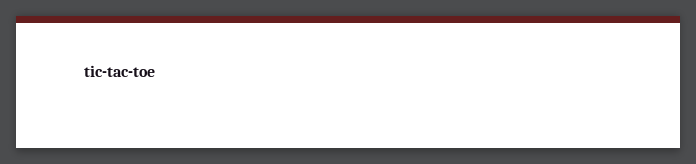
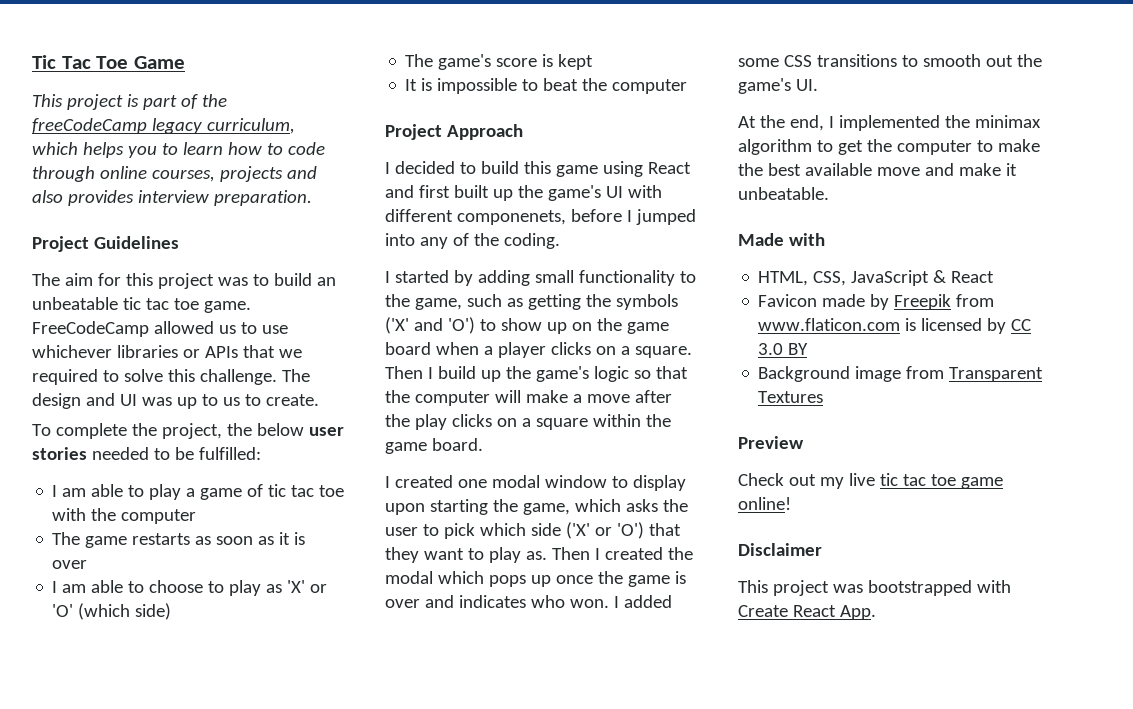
[84,65,155,77] tic-tac-toe -> [32,55,185,69] [32,94,227,110] [32,118,295,134] [32,142,325,158] [32,166,317,182] [32,190,312,206] [32,236,179,252] [32,273,336,289] [32,297,251,313] [32,321,288,337] [32,345,302,358] [32,369,310,385] [32,393,319,409] [32,423,344,439] [32,447,261,460] [52,484,345,500] [52,508,197,524] [52,532,306,548] [52,560,88,569] [52,580,328,596] [52,603,172,620] [405,54,594,70] [405,78,688,94] [385,124,523,140] [385,161,691,177] [385,185,662,201] [385,209,696,225] [385,233,560,249] [385,270,696,286] [385,294,678,310] [385,317,669,334] [385,342,692,358] [385,366,688,382] [385,390,672,406] [385,414,671,430] [385,438,483,454] [385,475,686,491] [385,499,688,515] [385,522,681,539] [385,547,693,563] [385,571,686,587] [385,595,672,608] [738,54,1042,67] [738,78,818,94] [738,115,1041,131] [738,139,1040,155] [738,163,1017,176] [738,187,829,200] [738,233,825,246] [758,270,995,286] [758,294,995,310] [758,318,1032,334] [758,343,809,355] [758,366,1044,382] [758,391,824,403] [738,436,804,449] [738,473,1003,489] [738,497,791,510] [738,543,822,556] [738,580,1011,596] [738,605,876,620] Tic Tac Toe Game // This project is part of the freeCodeCamp legacy curriculum, which helps you to learn how to code through online courses, projects and also provides interview preparation. // Project Guidelines // The aim for this project was to build an unbeatable tic tac toe game. FreeCodeCamp allowed us to use whichever libraries or APIs that we required to solve this challenge. The design and UI was up to us to create. // To complete the project, the below user stories needed to be fulfilled: // I am able to play a game of tic tac toe with the computer // The game restarts as soon as it is over // I am able to choose to play as 'X' or 'O' (which side) // The game's score is kept // It is impossible to beat the computer // Project Approach // I decided to build this game using React and first built up the game's UI with different componenets, before I jumped into any of the coding. // I started by adding small functionality to the game, such as getting the symbols ('X' and 'O') to show up on the game board when a player clicks on a square. Then I build up the game's logic so that the computer will make a move after the play clicks on a square within the game board. // I created one modal window to display upon starting the game, which asks the user to pick which side ('X' or 'O') that they want to play as. Then I created the modal which pops up once the game is over and indicates who won. I added some CSS transitions to smooth out the game's UI. // At the end, I implemented the minimax algorithm to get the computer to make the best available move and make it unbeatable. // Made with // HTML, CSS, JavaScript & React // Favicon made by Freepik from www.flaticon.com is licensed by CC 3.0 BY // Background image from Transparent Textures // Preview // Check out my live tic tac toe game online! // Disclaimer // This project was bootstrapped with Create React App.

